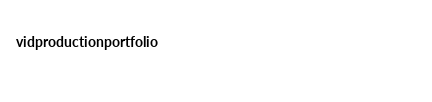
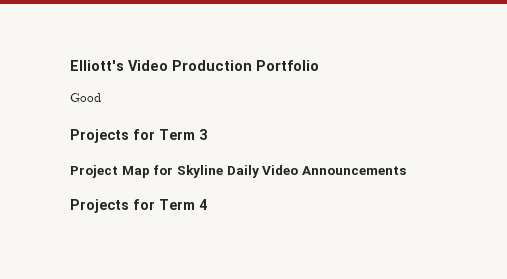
[16,36,158,50] vidproductionportfolio -> [70,60,319,71] [70,93,101,102] [70,129,207,143] [70,165,406,178] [70,199,207,213] Elliott's Video Production Portfolio // Good // Projects for Term 3 // Project Map for Skyline Daily Video Announcements // Projects for Term 4

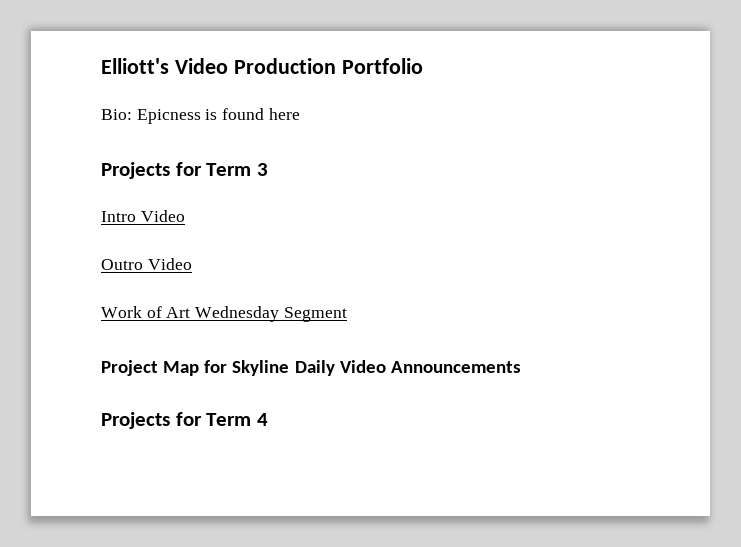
[70,93,101,102] Good -> [101,108,300,124] Bio: Epicness is found here
(207, 134) none -> [101,210,185,222] [101,258,192,270] [101,306,347,322] // Intro Video // Outro Video // Work of Art Wednesday Segment

